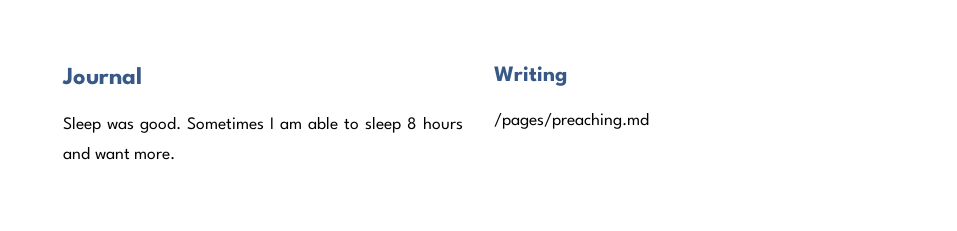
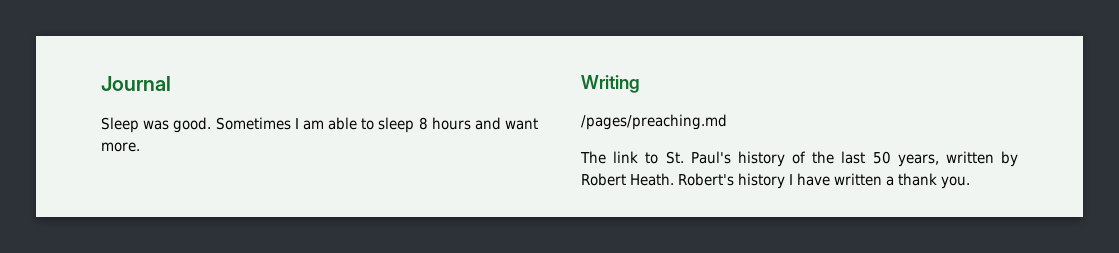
(649, 120) none -> [580,151,1018,167] [581,173,970,189] // The link to St. Paul's history of the last 50 years, written by Robert Heath. Robert's history I have written a thank you.

